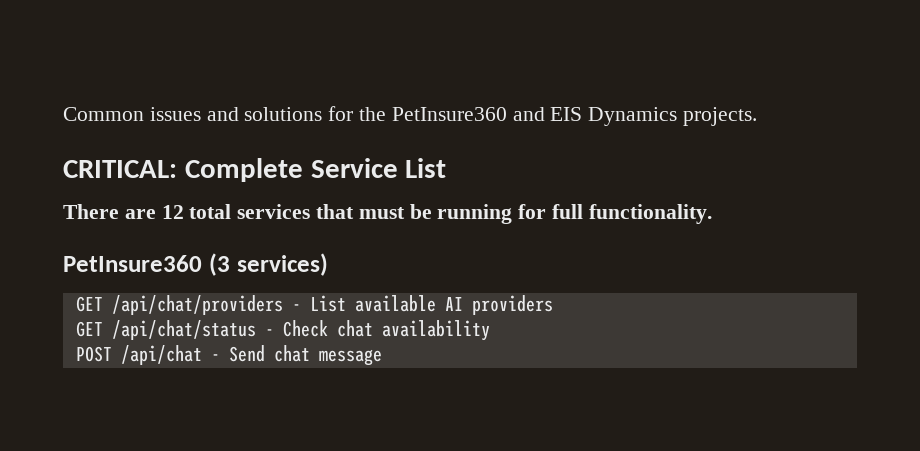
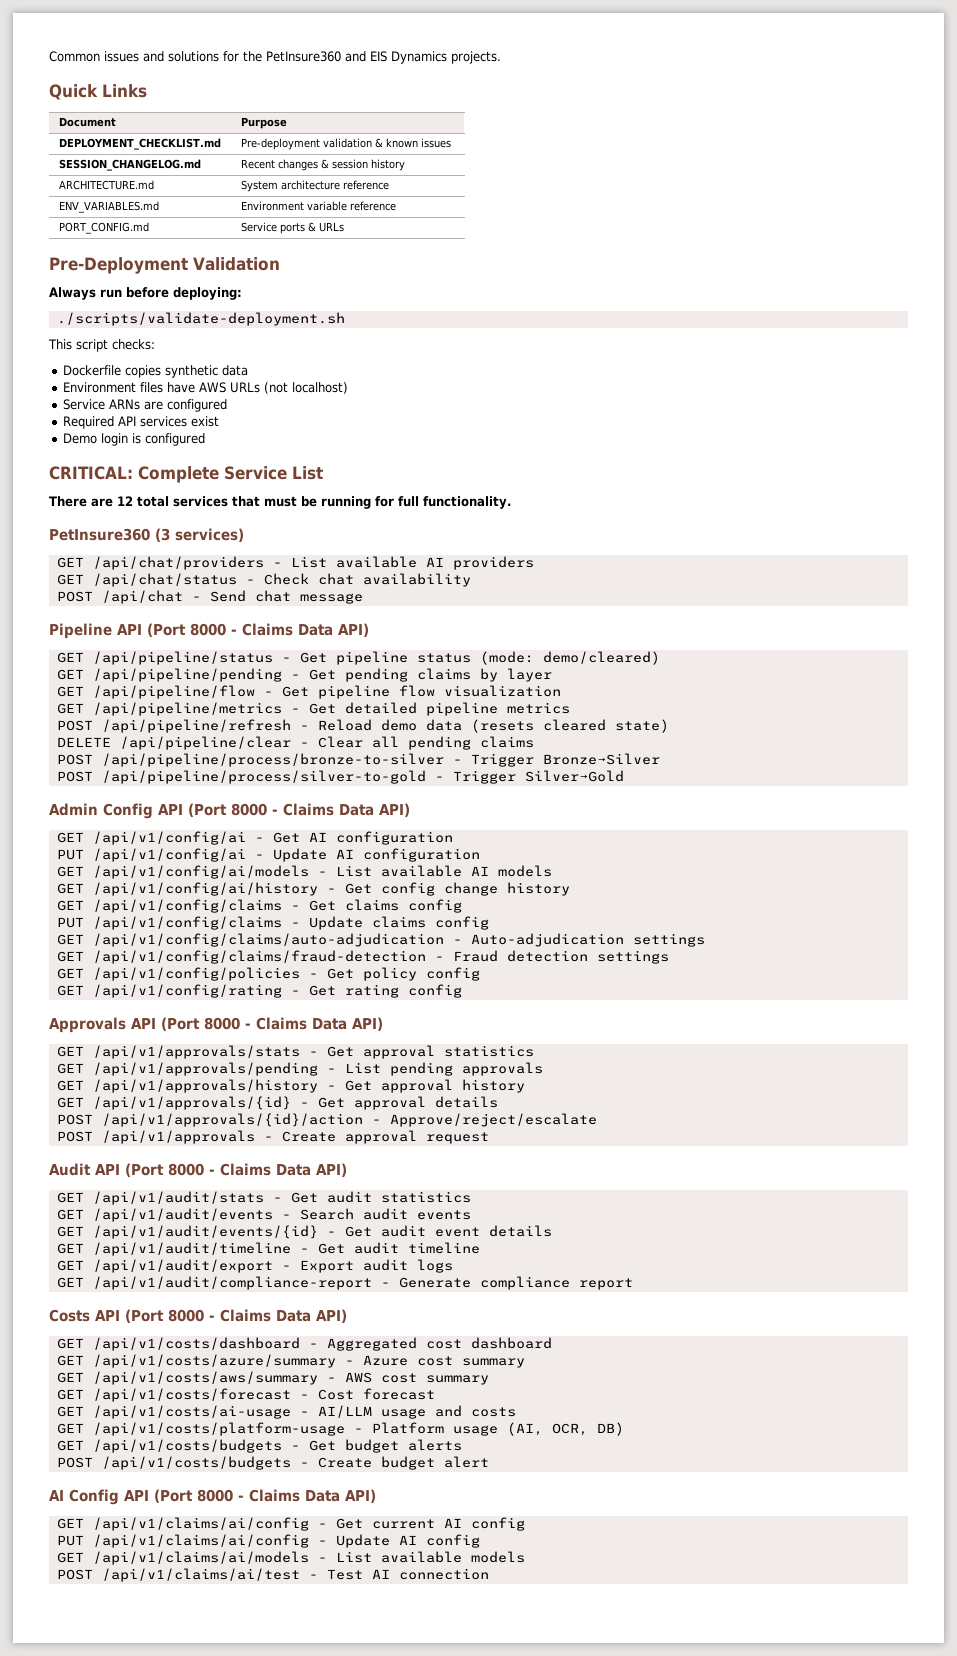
(758, 116) none -> [49,84,147,100] [58,117,116,127] [240,117,287,129] [58,138,221,150] [240,138,451,150] [58,159,201,171] [240,159,405,171] [58,180,154,190] [240,180,389,192] [58,201,159,213] [240,201,396,211] [58,222,149,234] [240,222,344,234] [49,257,280,274] [49,287,242,300] [56,312,345,326] [48,339,155,352] [62,365,248,378] [62,382,348,394] [62,399,227,412] [62,416,219,429] [62,433,205,446] // Quick Links // Document | Purpose // DEPLOYMENT_CHECKLIST.md | Pre-deployment validation & known issues // SESSION_CHANGELOG.md | Recent changes & session history // ARCHITECTURE.md | System architecture reference // ENV_VARIABLES.md | Environment variable reference // PORT_CONFIG.md | Service ports & URLs // Pre-Deployment Validation // Always run before deploying: // ./scripts/validate-deployment.sh // This script checks: // Dockerfile copies synthetic data // Environment files have AWS URLs (not localhost) // Service ARNs are configured // Required API services exist // Demo login is configured
(382, 357) none -> [49,623,369,639] [56,651,660,665] [56,668,552,682] [56,685,561,699] [56,702,570,716] [56,719,669,733] [56,736,534,750] [56,753,660,767] [56,770,624,784] [49,803,410,819] [56,831,453,845] [56,848,480,862] [56,865,552,879] [56,882,570,896] [56,899,462,913] [56,916,489,930] [56,933,705,947] [56,950,669,964] [56,967,480,981] [56,984,462,998] [49,1017,383,1033] [56,1045,534,1059] [56,1062,543,1076] [56,1079,525,1093] [56,1096,498,1110] [56,1113,597,1127] [56,1130,489,1144] [49,1163,347,1177] [56,1191,471,1205] [56,1208,471,1222] [56,1225,552,1239] [56,1242,480,1256] [56,1259,453,1273] [56,1276,633,1290] [49,1309,347,1323] [56,1337,552,1351] [56,1354,525,1368] [56,1371,489,1385] [56,1388,435,1402] [56,1405,516,1419] [56,1422,624,1436] [56,1439,462,1453] [56,1456,489,1470] [49,1489,376,1505] [56,1517,525,1531] [56,1534,480,1548] [56,1551,525,1565] [56,1568,489,1582] // Pipeline API (Port 8000 - Claims Data API) // GET /api/pipeline/status - Get pipeline status (mode: demo/cleared) // GET /api/pipeline/pending - Get pending claims by layer // GET /api/pipeline/flow - Get pipeline flow visualization // GET /api/pipeline/metrics - Get detailed pipeline metrics // POST /api/pipeline/refresh - Reload demo data (resets cleared state) // DELETE /api/pipeline/clear - Clear all pending claims // POST /api/pipeline/process/bronze-to-silver - Trigger Bronze→Silver // POST /api/pipeline/process/silver-to-gold - Trigger Silver→Gold // Admin Config API (Port 8000 - Claims Data API) // GET /api/v1/config/ai - Get AI configuration // PUT /api/v1/config/ai - Update AI configuration // GET /api/v1/config/ai/models - List available AI models // GET /api/v1/config/ai/history - Get config change history // GET /api/v1/config/claims - Get claims config // PUT /api/v1/config/claims - Update claims config // GET /api/v1/config/claims/auto-adjudication - Auto-adjudication settings // GET /api/v1/config/claims/fraud-detection - Fraud detection settings // GET /api/v1/config/policies - Get policy config // GET /api/v1/config/rating - Get rating config // Approvals API (Port 8000 - Claims Data API) // GET /api/v1/approvals/stats - Get approval statistics // GET /api/v1/approvals/pending - List pending approvals // GET /api/v1/approvals/history - Get approval history // GET /api/v1/approvals/{id} - Get approval details // POST /api/v1/approvals/{id}/action - Approve/reject/escalate // POST /api/v1/approvals - Create approval request // Audit API (Port 8000 - Claims Data API) // GET /api/v1/audit/stats - Get audit statistics // GET /api/v1/audit/events - Search audit events // GET /api/v1/audit/events/{id} - Get audit event details // GET /api/v1/audit/timeline - Get audit timeline // GET /api/v1/audit/export - Export audit logs // GET /api/v1/audit/compliance-report - Generate compliance report // Costs API (Port 8000 - Claims Data API) // GET /api/v1/costs/dashboard - Aggregated cost dashboard // GET /api/v1/costs/azure/summary - Azure cost summary // GET /api/v1/costs/aws/summary - AWS cost summary // GET /api/v1/costs/forecast - Cost forecast // GET /api/v1/costs/ai-usage - AI/LLM usage and costs // GET /api/v1/costs/platform-usage - Platform usage (AI, OCR, DB) // GET /api/v1/costs/budgets - Get budget alerts // POST /api/v1/costs/budgets - Create budget alert // AI Config API (Port 8000 - Claims Data API) // GET /api/v1/claims/ai/config - Get current AI config // PUT /api/v1/claims/ai/config - Update AI config // GET /api/v1/claims/ai/models - List available models // POST /api/v1/claims/ai/test - Test AI connection

